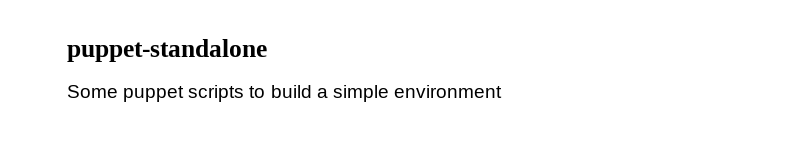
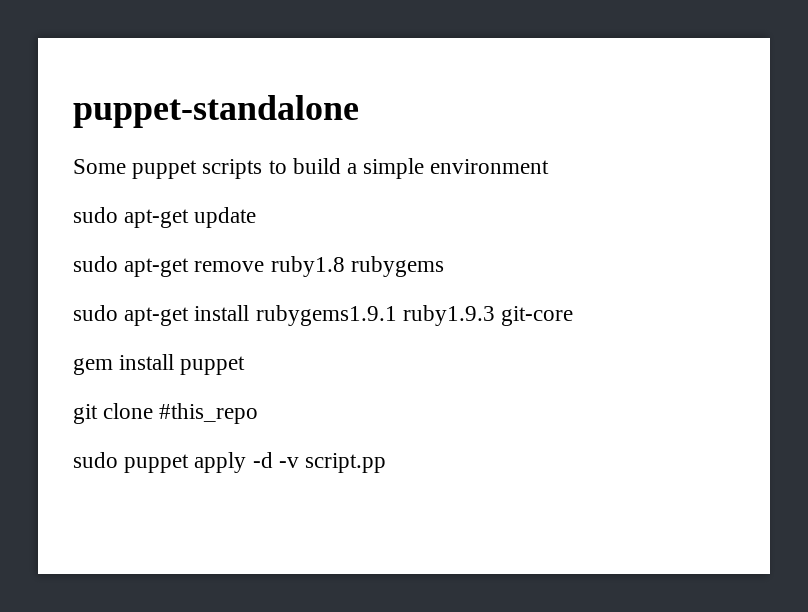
(502, 91) none -> [73,207,257,228] [73,256,444,277] [73,305,574,326] [73,354,246,375] [73,403,259,424] [73,452,387,473] // sudo apt-get update // sudo apt-get remove ruby1.8 rubygems // sudo apt-get install rubygems1.9.1 ruby1.9.3 git-core // gem install puppet // git clone #this_repo // sudo puppet apply -d -v script.pp

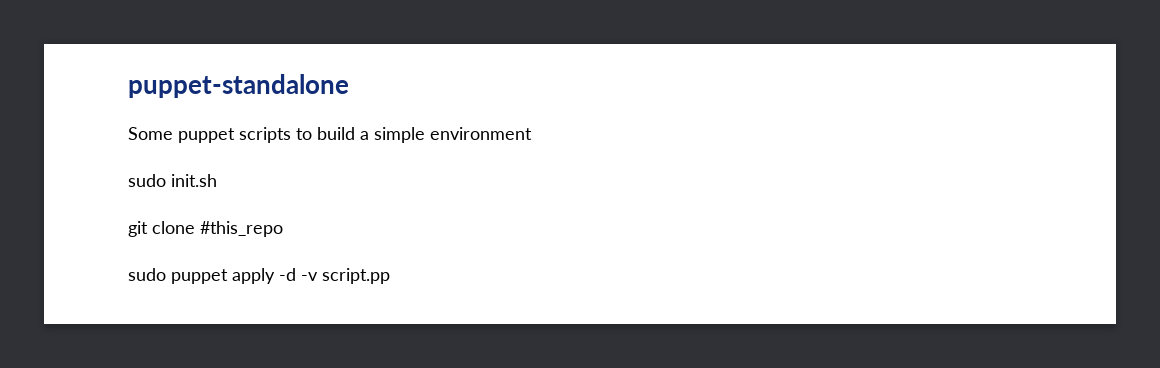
[124,207,257,228] [73,256,444,277] [73,305,574,326] [73,354,246,375] apt-get update // sudo apt-get remove ruby1.8 rubygems // sudo apt-get install rubygems1.9.1 ruby1.9.3 git-core // gem install puppet -> [171,174,217,187] init.sh

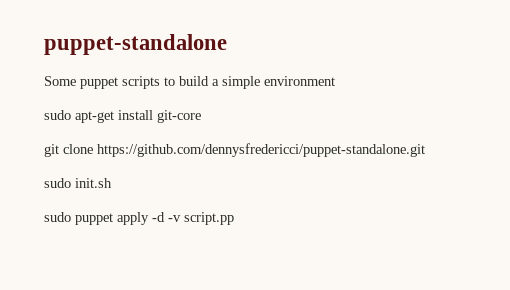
[171,174,217,187] init.sh -> [75,110,201,123] apt-get install git-core
[200,221,283,237] #this_repo -> [97,143,425,157] [44,178,112,188] https://github.com/dennysfredericci/puppet-standalone.git // sudo init.sh

